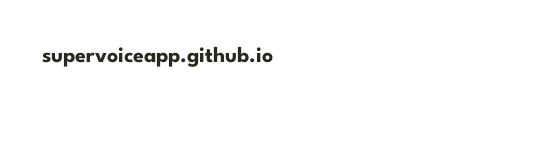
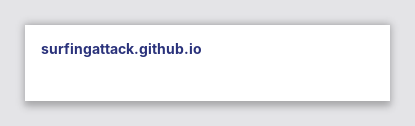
[42,46,273,67] supervoiceapp.github.io -> [41,42,202,57] surfingattack.github.io

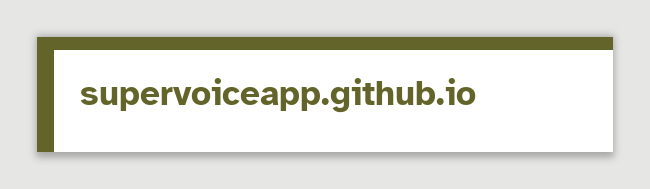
[41,42,202,57] surfingattack.github.io -> [80,78,476,113] supervoiceapp.github.io

